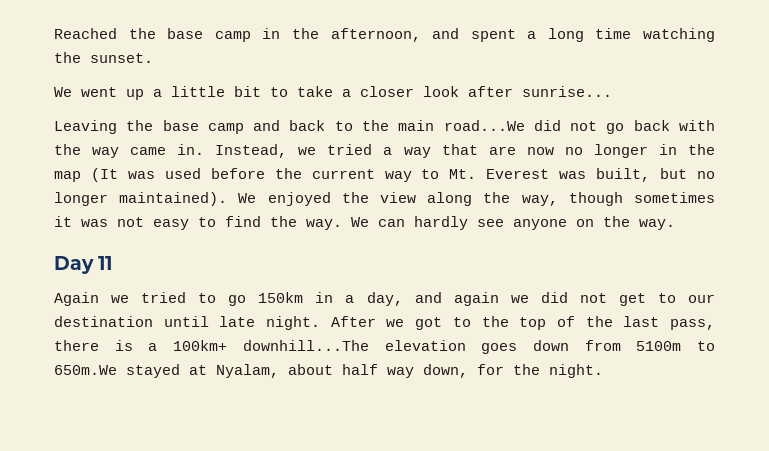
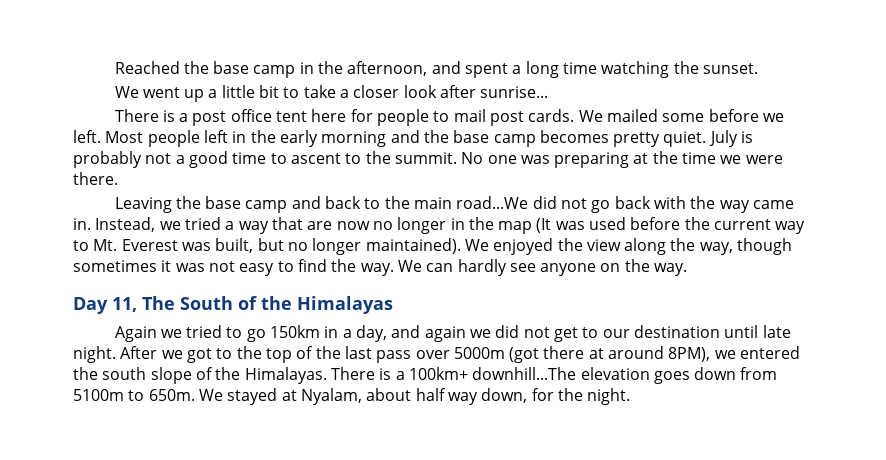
(612, 91) none -> [114,109,784,126] [73,130,754,147] [73,151,783,168] [73,172,118,185] // There is a post office tent here for people to mail post cards. We mailed some before we left. Most people left in the early morning and the base camp becomes pretty quiet. July is probably not a good time to ascent to the summit. No one was preparing at the time we were there.
[98,256,113,270] 11 -> [112,296,393,314] 11, The South of the Himalayas
[670,319,715,330] [54,340,99,351] pass, there -> [376,346,801,363] [73,367,375,384] pass over 5000m (got there at around 8PM), we entered the south slope of the Himalayas. There
[54,365,117,375] 650m.We -> [148,389,223,401] 650m. We

